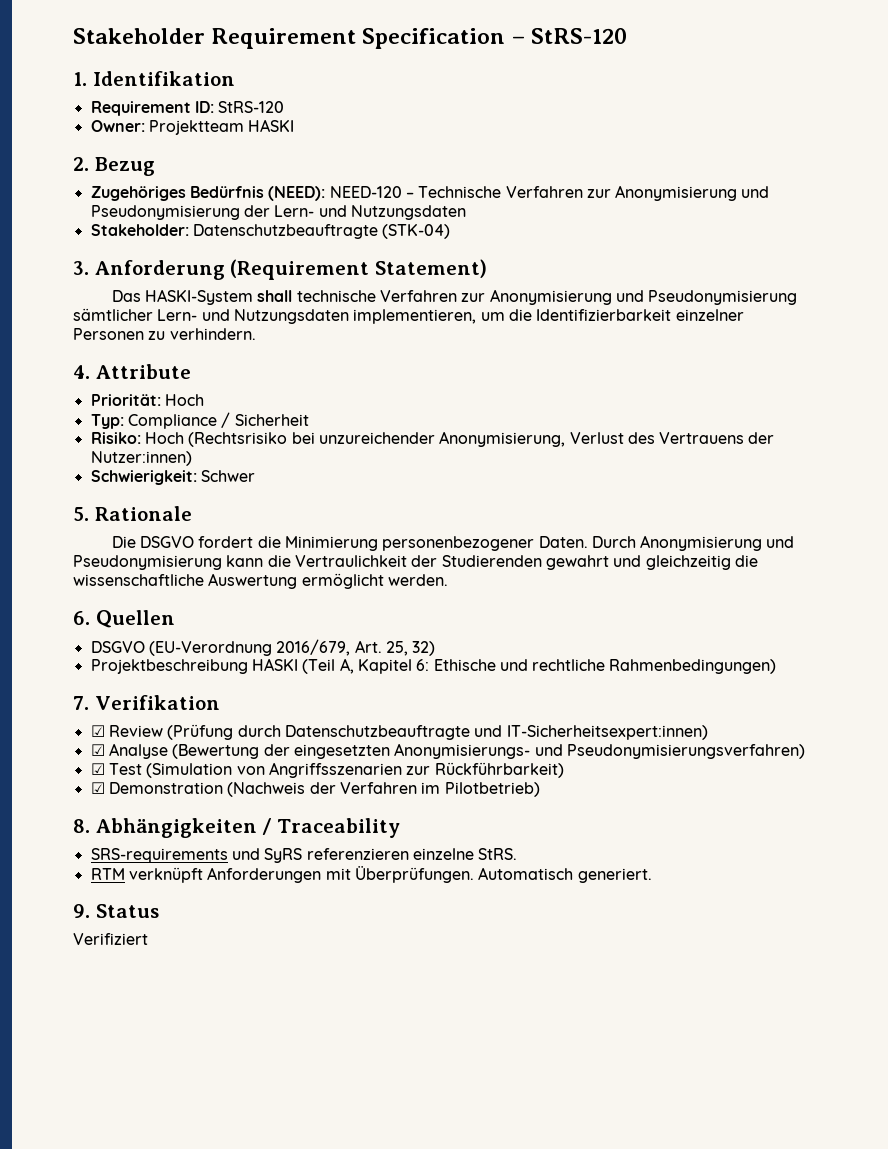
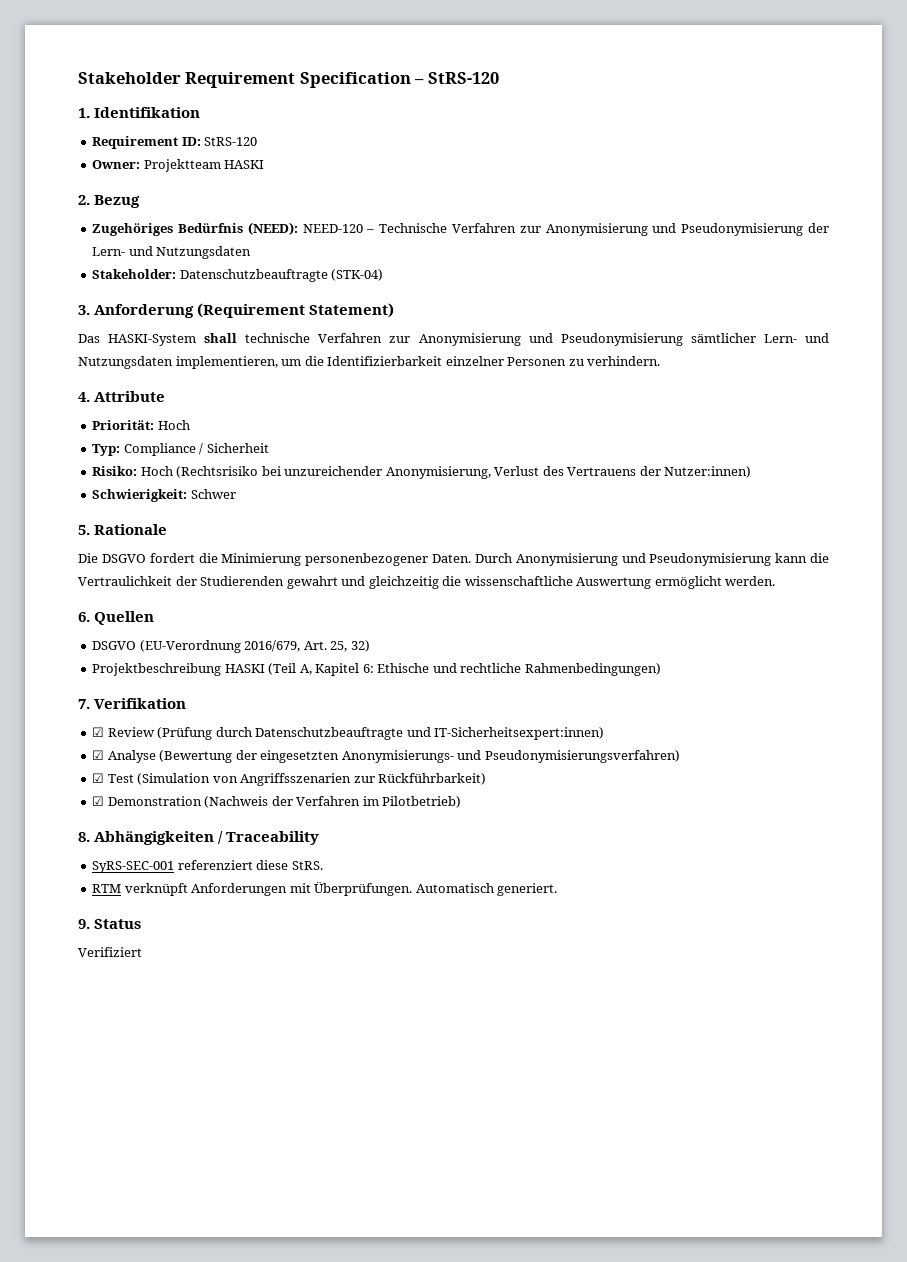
[90,848,474,863] SRS-requirements und SyRS referenzieren einzelne -> [92,860,289,873] SyRS-SEC-001 referenziert diese

